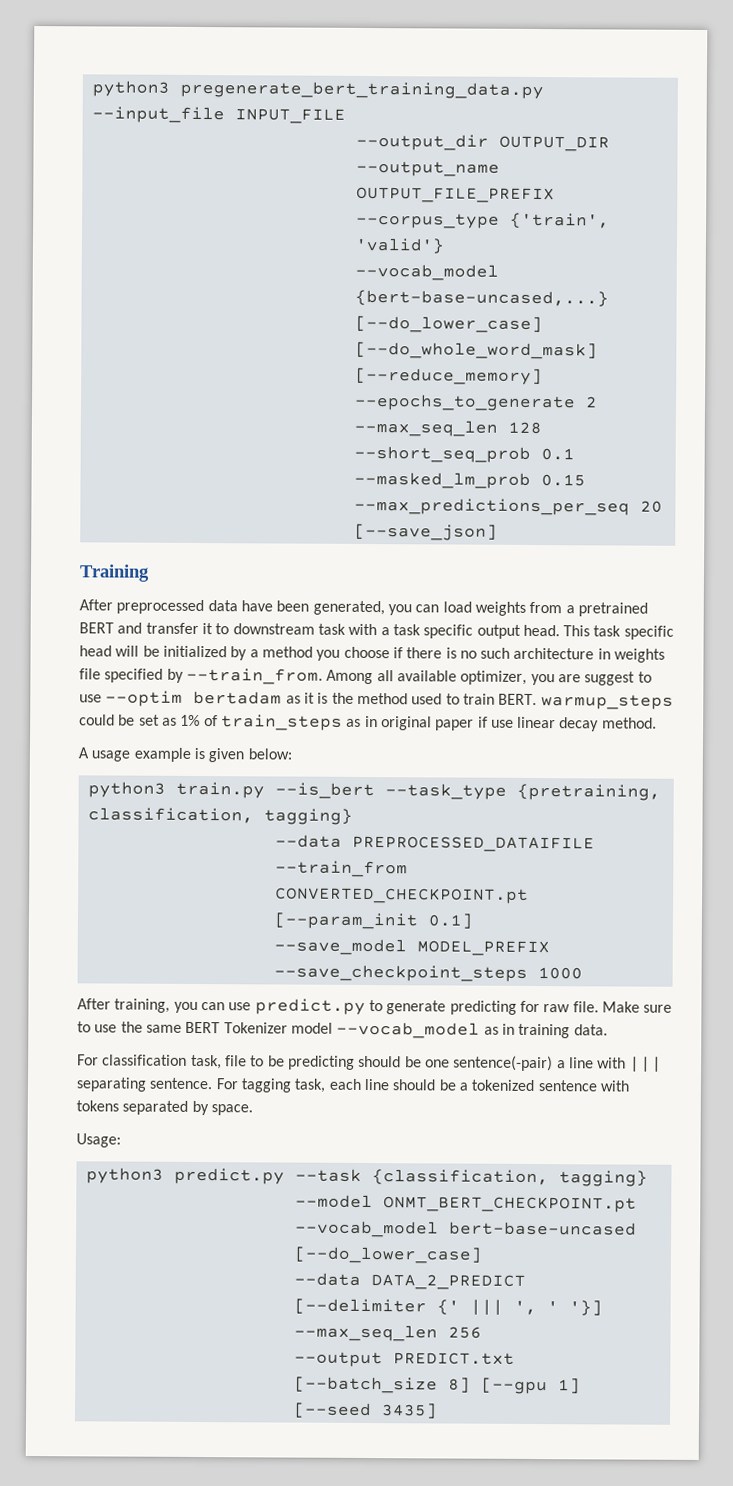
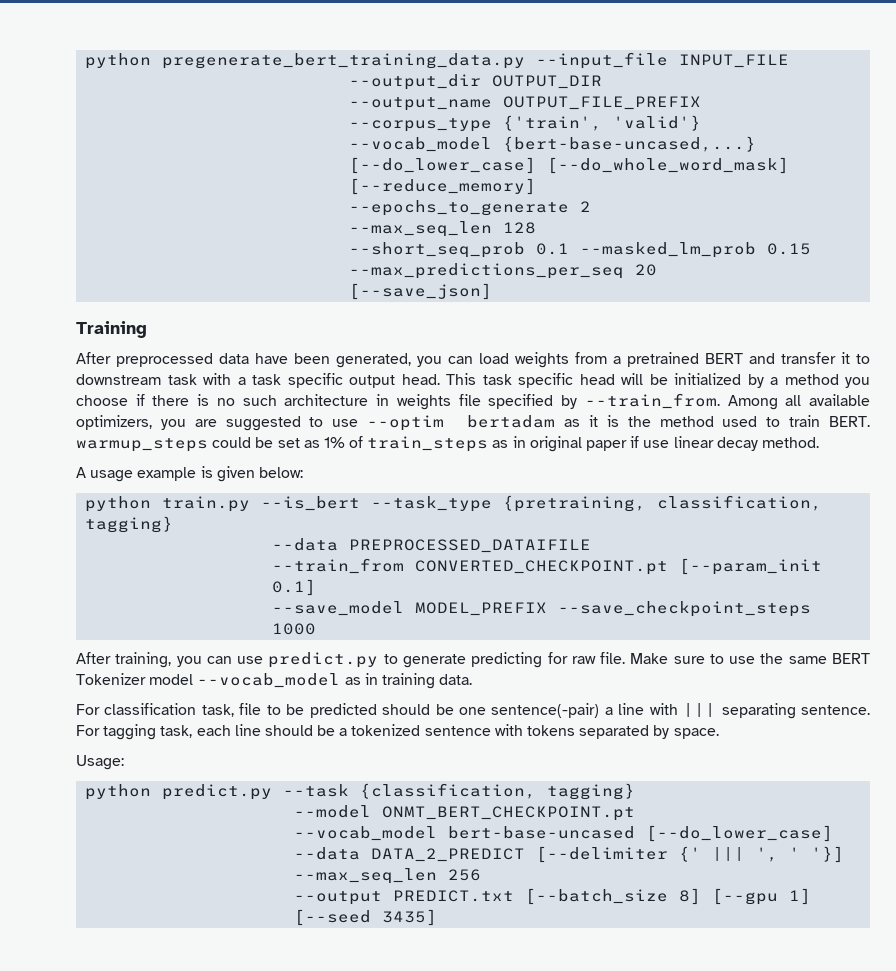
[91,80,170,97] python3 -> [85,53,152,69] python
[460,670,528,685] optimizer, -> [76,415,152,430] optimizers,
[584,671,636,686] suggest -> [225,416,301,431] suggested
[87,781,166,798] python3 -> [85,496,152,512] python
[287,1055,355,1070] predicting -> [309,703,377,718] predicted
[85,1167,164,1184] python3 -> [85,784,152,800] python

